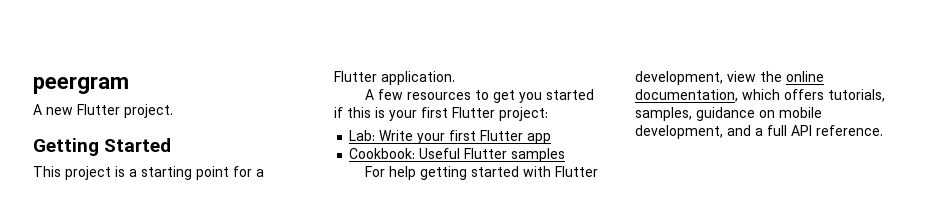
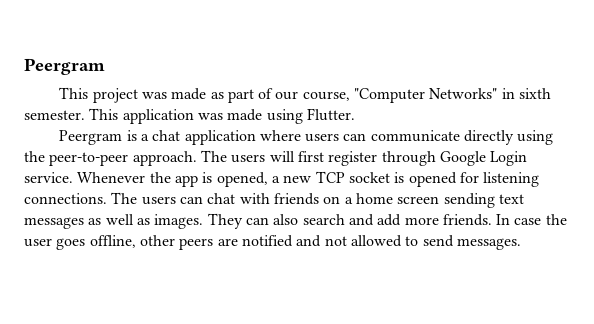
[33,76,129,94] [33,104,173,118] [33,138,172,156] [33,166,264,180] [334,71,455,85] [365,89,595,103] [334,107,548,121] [349,130,552,144] [349,148,566,162] [365,166,599,180] [635,71,824,85] [635,89,885,102] [635,107,822,121] [635,125,883,139] peergram // A new Flutter project. // Getting Started // This project is a starting point for a Flutter application. // A few resources to get you started if this is your first Flutter project: // Lab: Write your first Flutter app // Cookbook: Useful Flutter samples // For help getting started with Flutter development, view the online documentation, which offers tutorials, samples, guidance on mobile development, and a full API reference. -> [24,58,105,75] [59,87,552,103] [24,108,355,124] [59,130,554,145] [24,150,528,166] [24,171,540,187] [24,192,524,208] [24,213,567,229] [24,235,521,250] Peergram // This project was made as part of our course, "Computer Networks" in sixth semester. This application was made using Flutter. // Peergram is a chat application where users can communicate directly using the peer-to-peer approach. The users will first register through Google Login service. Whenever the app is opened, a new TCP socket is opened for listening connections. The users can chat with friends on a home screen sending text messages as well as images. They can also search and add more friends. In case the user goes offline, other peers are notified and not allowed to send messages.

